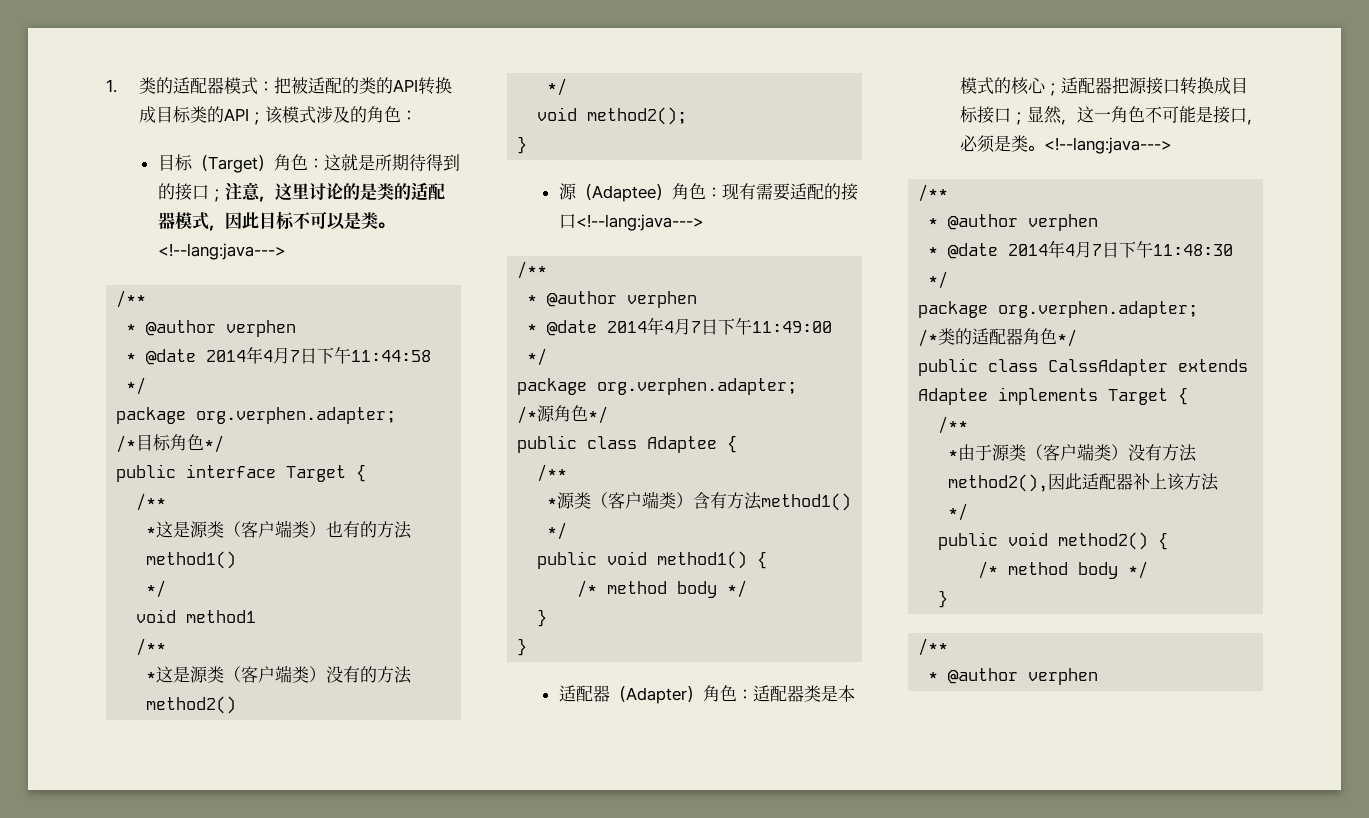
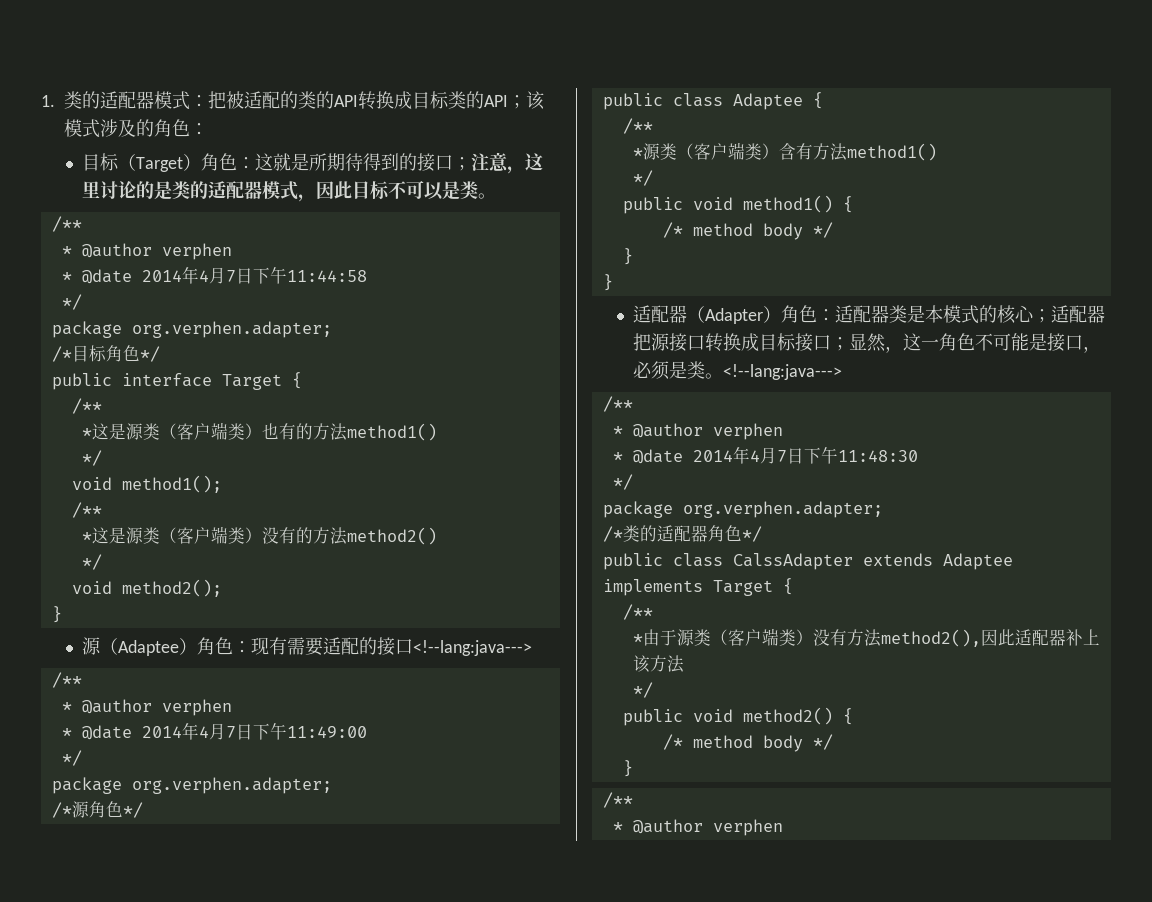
[157,243,286,260] <!--lang:java---> -> (496, 196) none
[186,610,257,623] method1 -> [121,475,222,493] method1();

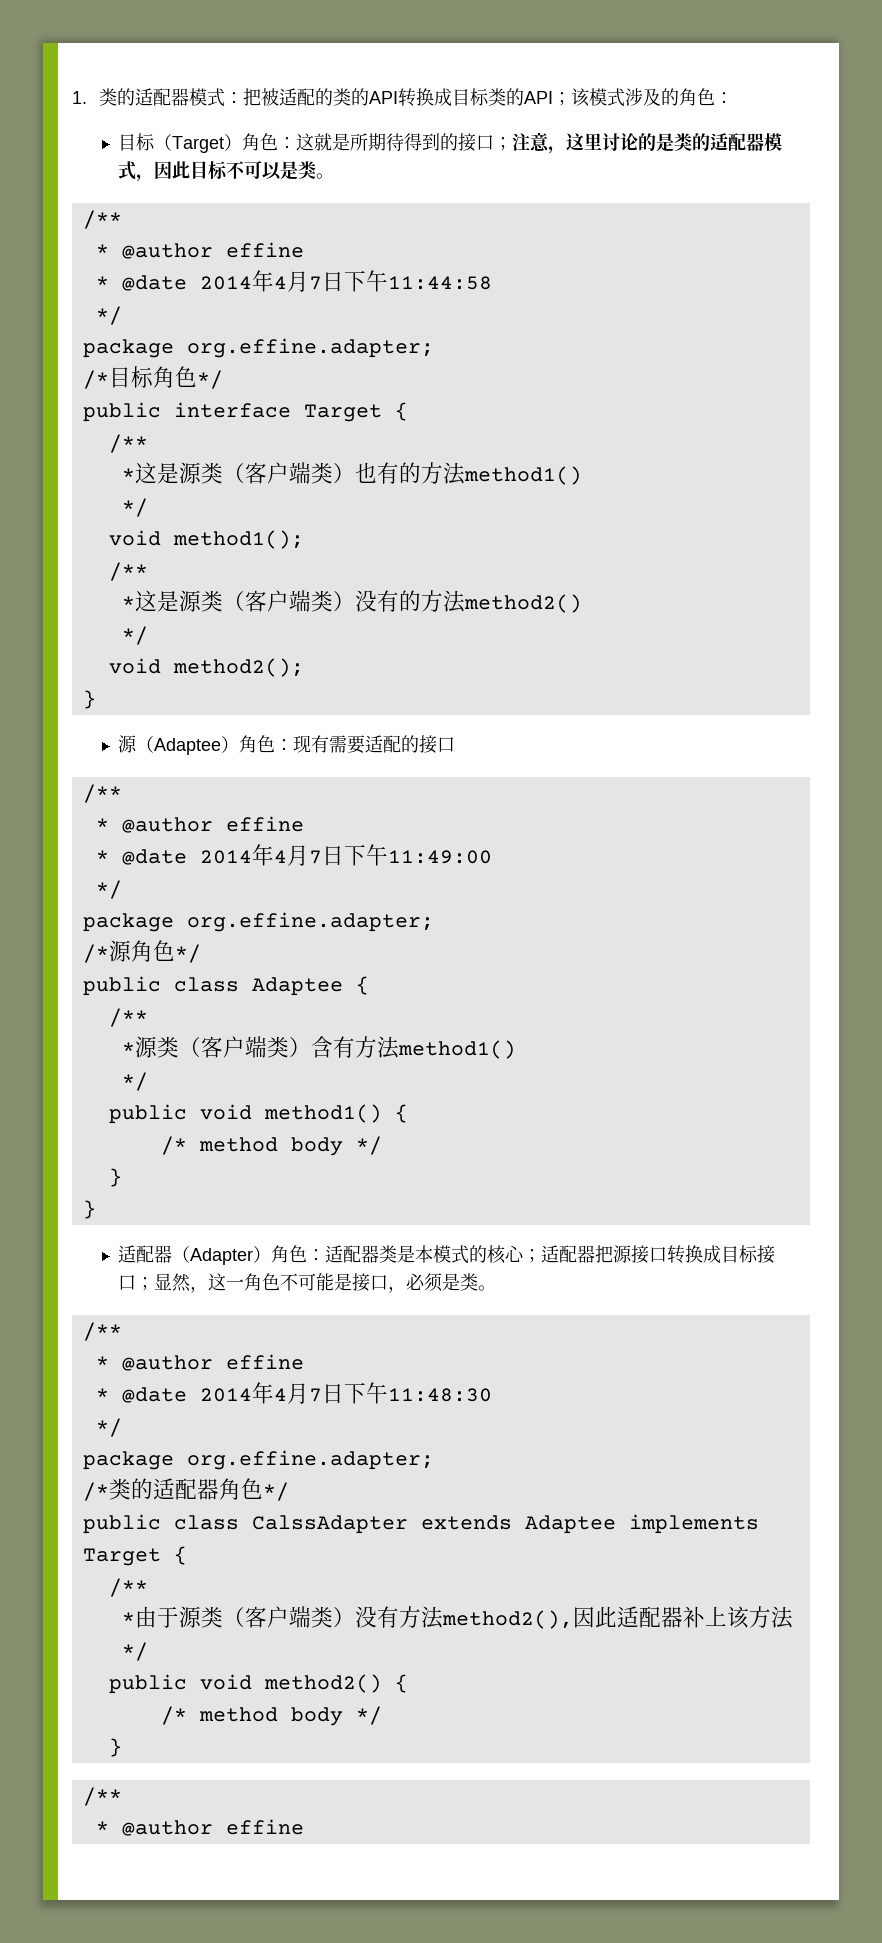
[161,243,232,260] verphen -> [225,242,304,258] effine
[131,321,332,338] org.verphen.adapter; -> [186,338,434,358] org.effine.adapter;
[412,640,532,656] [51,672,82,688] [61,699,232,716] <!--lang:java---> // /** // * @author verphen -> [82,784,122,803] [95,816,304,833] // /** // * @author effine
[131,777,332,794] org.verphen.adapter; -> [186,912,434,932] org.effine.adapter;
[722,364,842,380] [602,396,633,412] [612,423,783,440] <!--lang:java---> // /** // * @author verphen -> [82,1322,122,1341] [95,1354,304,1371] // /** // * @author effine
[682,501,883,518] org.verphen.adapter; -> [186,1450,434,1470] org.effine.adapter;
[712,819,783,836] verphen -> [225,1819,304,1835] effine

